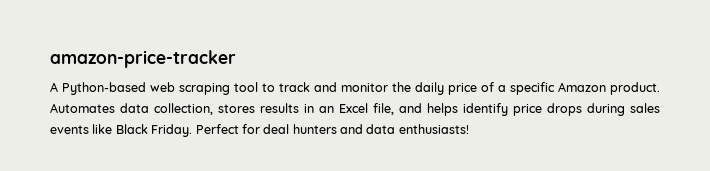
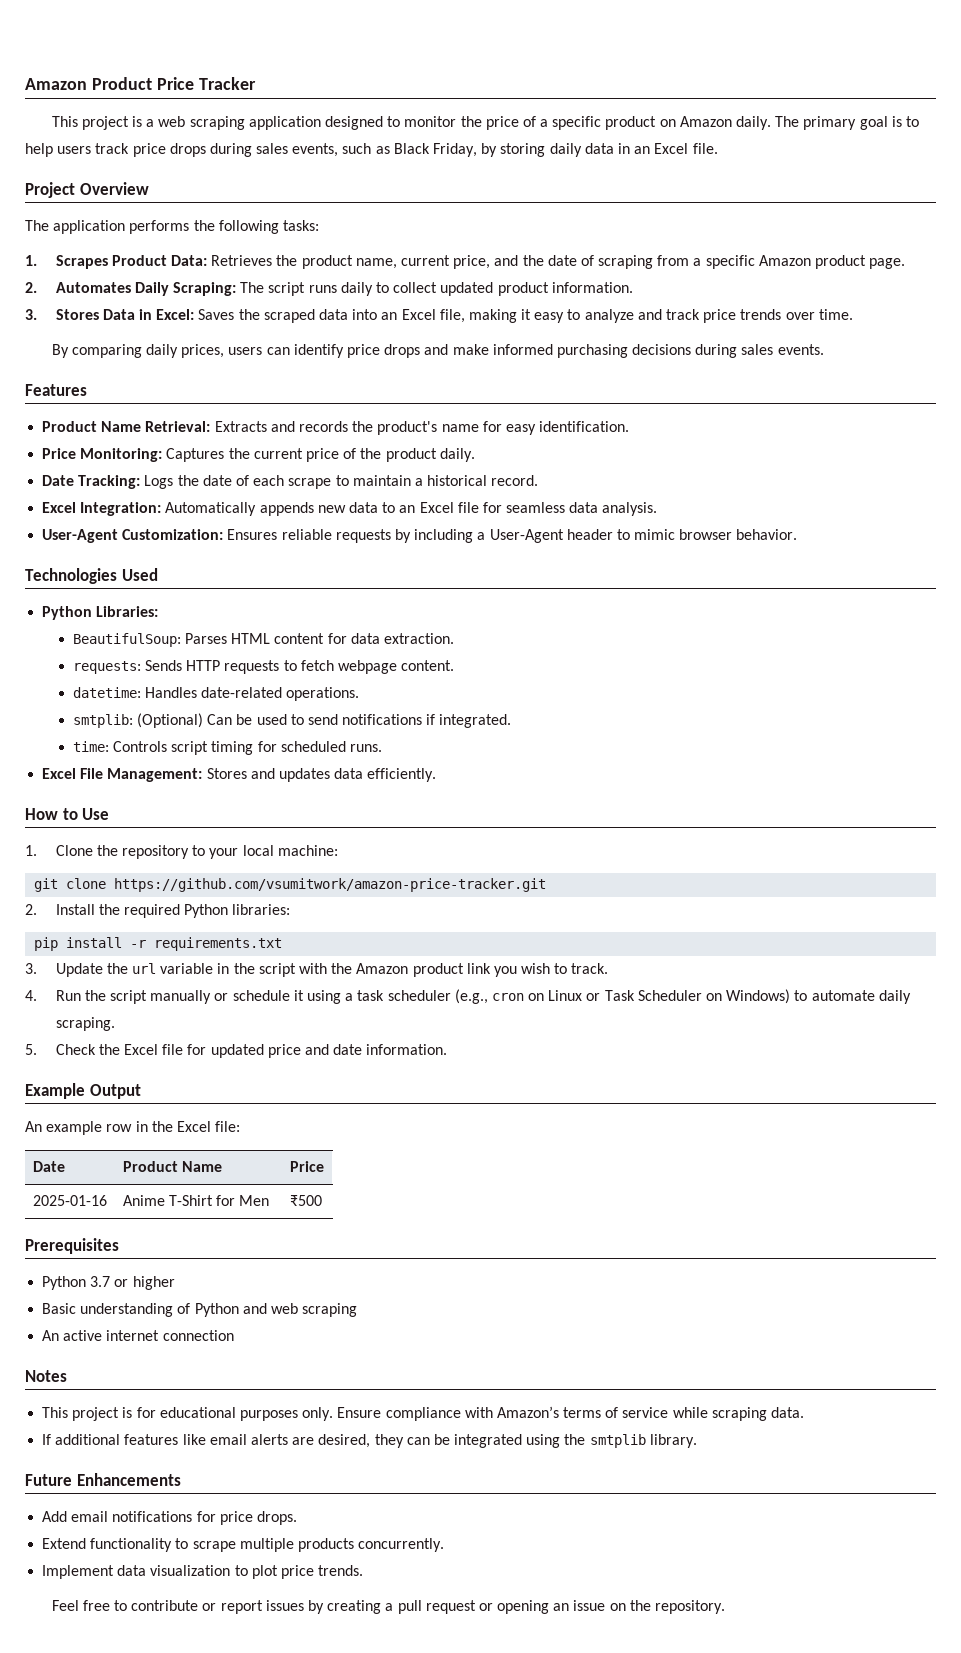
[50,50,236,68] [50,82,337,95] amazon-price-tracker // A Python-based web scraping tool to track and -> [25,77,256,90] [51,116,401,130] Amazon Product Price Tracker // This project is a web scraping application designed to
[415,82,444,95] daily -> (482, 121) none
[558,82,660,95] [50,103,660,116] [50,124,469,137] Amazon product. Automates data collection, stores results in an Excel file, and helps identify price drops during sales events like Black Friday. Perfect for deal hunters and data enthusiasts! -> [605,116,919,130] [25,143,718,157] [25,182,149,198] [25,220,319,234] [25,255,906,269] [25,282,633,296] [25,309,853,323] [51,344,824,358] [25,384,87,396] [42,421,630,435] [42,448,475,462] [42,475,539,489] [42,502,658,516] [42,529,798,543] [25,568,158,584] [42,606,159,620] [72,633,454,647] [72,660,455,674] [72,687,360,701] [72,713,512,728] [72,741,382,755] [42,768,437,782] [25,808,110,820] [25,845,338,859] [34,878,547,892] [25,904,291,918] [34,937,283,951] [25,963,609,977] [25,989,911,1004] [55,1017,115,1031] [25,1044,448,1058] [25,1083,141,1099] [25,1121,241,1135] [32,1161,65,1172] [122,1161,222,1172] [289,1161,324,1172] [32,1195,107,1206] [122,1195,270,1206] [289,1195,322,1206] [25,1238,119,1254] [42,1276,175,1290] [42,1303,358,1317] [42,1330,234,1341] [25,1370,67,1382] [42,1406,805,1421] [42,1434,697,1448] [25,1473,181,1486] [42,1511,297,1525] [42,1538,445,1552] [42,1565,364,1579] [51,1600,726,1614] product on Amazon daily. The primary goal is to help users track price drops during sales events, such as Black Friday, by storing daily data in an Excel file. // Project Overview // The application performs the following tasks: // 1. Scrapes Product Data: Retrieves the product name, current price, and the date of scraping from a specific Amazon product page. // 2. Automates Daily Scraping: The script runs daily to collect updated product information. // 3. Stores Data in Excel: Saves the scraped data into an Excel file, making it easy to analyze and track price trends over time. // By comparing daily prices, users can identify price drops and make informed purchasing decisions during sales events. // Features // Product Name Retrieval: Extracts and records the product's name for easy identification. // Price Monitoring: Captures the current price of the product daily. // Date Tracking: Logs the date of each scrape to maintain a historical record. // Excel Integration: Automatically appends new data to an Excel file for seamless data analysis. // User-Agent Customization: Ensures reliable requests by including a User-Agent header to mimic browser behavior. // Technologies Used // Python Libraries: // BeautifulSoup: Parses HTML content for data extraction. // requests: Sends HTTP requests to fetch webpage content. // datetime: Handles date-related operations. // smtplib: (Optional) Can be used to send notifications if integrated. // time: Controls script timing for scheduled runs. // Excel File Management: Stores and updates data efficiently. // How to Use // 1. Clone the repository to your local machine: // git clone https://github.com/vsumitwork/amazon-price-tracker.git // 2. Install the required Python libraries: // pip install -r requirements.txt // 3. Update the url variable in the script with the Amazon product link you wish to track. // 4. Run the script manually or schedule it using a task scheduler (e.g., cron on Linux or Task Scheduler on Windows) to automate daily scraping. // 5. Check the Excel file for updated price and date information. // Example Output // An example row in the Excel file: // Date | Product Name | Price // 2025-01-16 | Anime T-Shirt for Men | ₹500 // Prerequisites // Python 3.7 or higher // Basic understanding of Python and web scraping // An active internet connection // Notes // This project is for educational purposes only. Ensure compliance with Amazon’s terms of service while scraping data. // If additional features like email alerts are desired, they can be integrated using the smtplib library. // Future Enhancements // Add email notifications for price drops. // Extend functionality to scrape multiple products concurrently. // Implement data visualization to plot price trends. // Feel free to contribute or report issues by creating a pull request or opening an issue on the repository.

